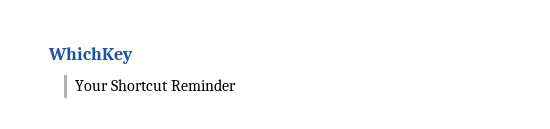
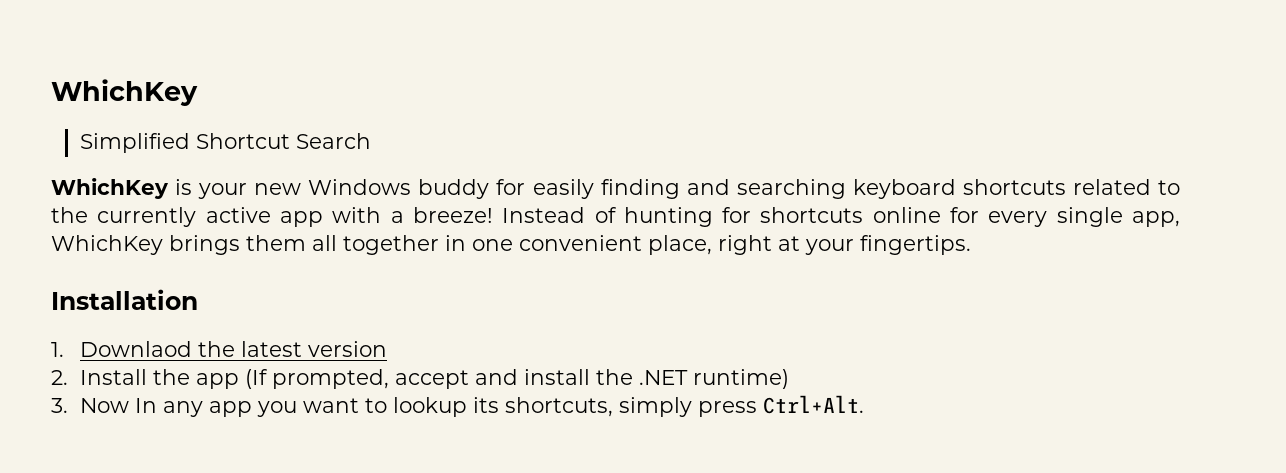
[75,79,237,91] Your Shortcut Reminder -> [79,133,371,153] [51,178,1180,199] [51,207,1180,227] [51,235,971,255] [51,289,198,310] [51,341,387,357] [51,369,789,389] [51,395,864,417] Simplified Shortcut Search // WhichKey is your new Windows buddy for easily finding and searching keyboard shortcuts related to the currently active app with a breeze! Instead of hunting for shortcuts online for every single app, WhichKey brings them all together in one convenient place, right at your fingertips. // Installation // 1. Downlaod the latest version // 2. Install the app (If prompted, accept and install the .NET runtime) // 3. Now In any app you want to lookup its shortcuts, simply press Ctrl+Alt.

